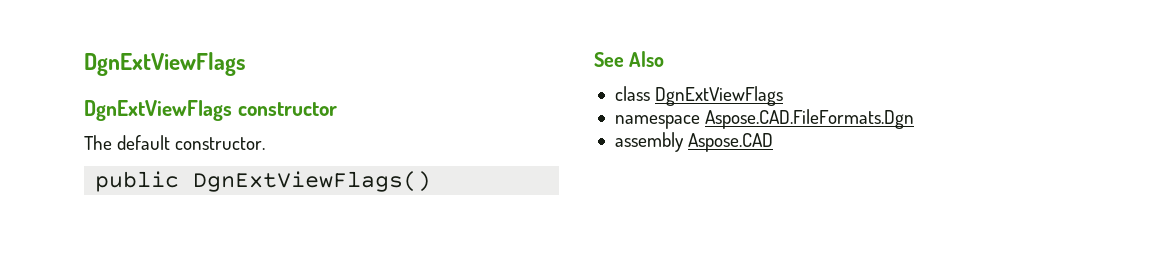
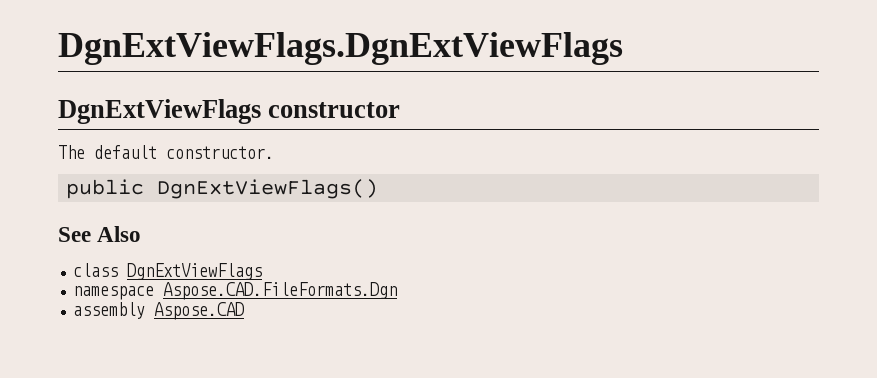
[84,52,246,76] DgnExtViewFlags -> [58,32,623,65] DgnExtViewFlags.DgnExtViewFlags

